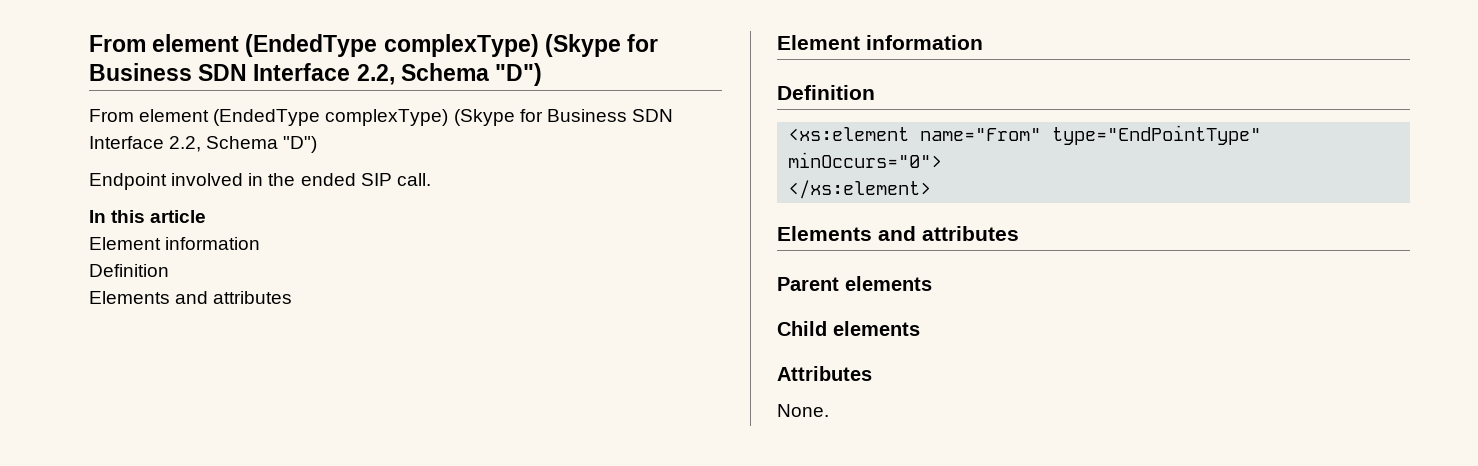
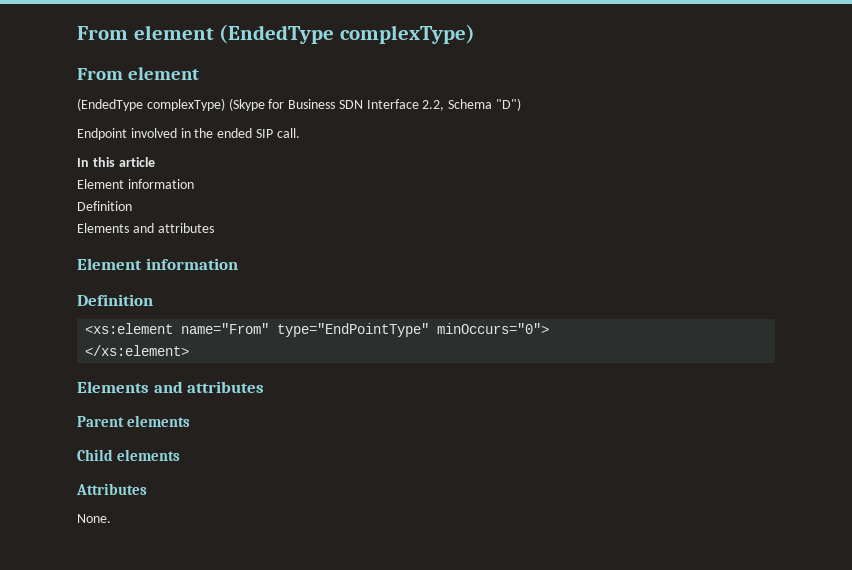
[89,34,659,57] [89,63,543,86] [89,109,210,122] From element (EndedType complexType) (Skype for Business SDN Interface 2.2, Schema "D") // From element -> [77,24,476,44] [77,67,200,80] From element (EndedType complexType) // From element //

